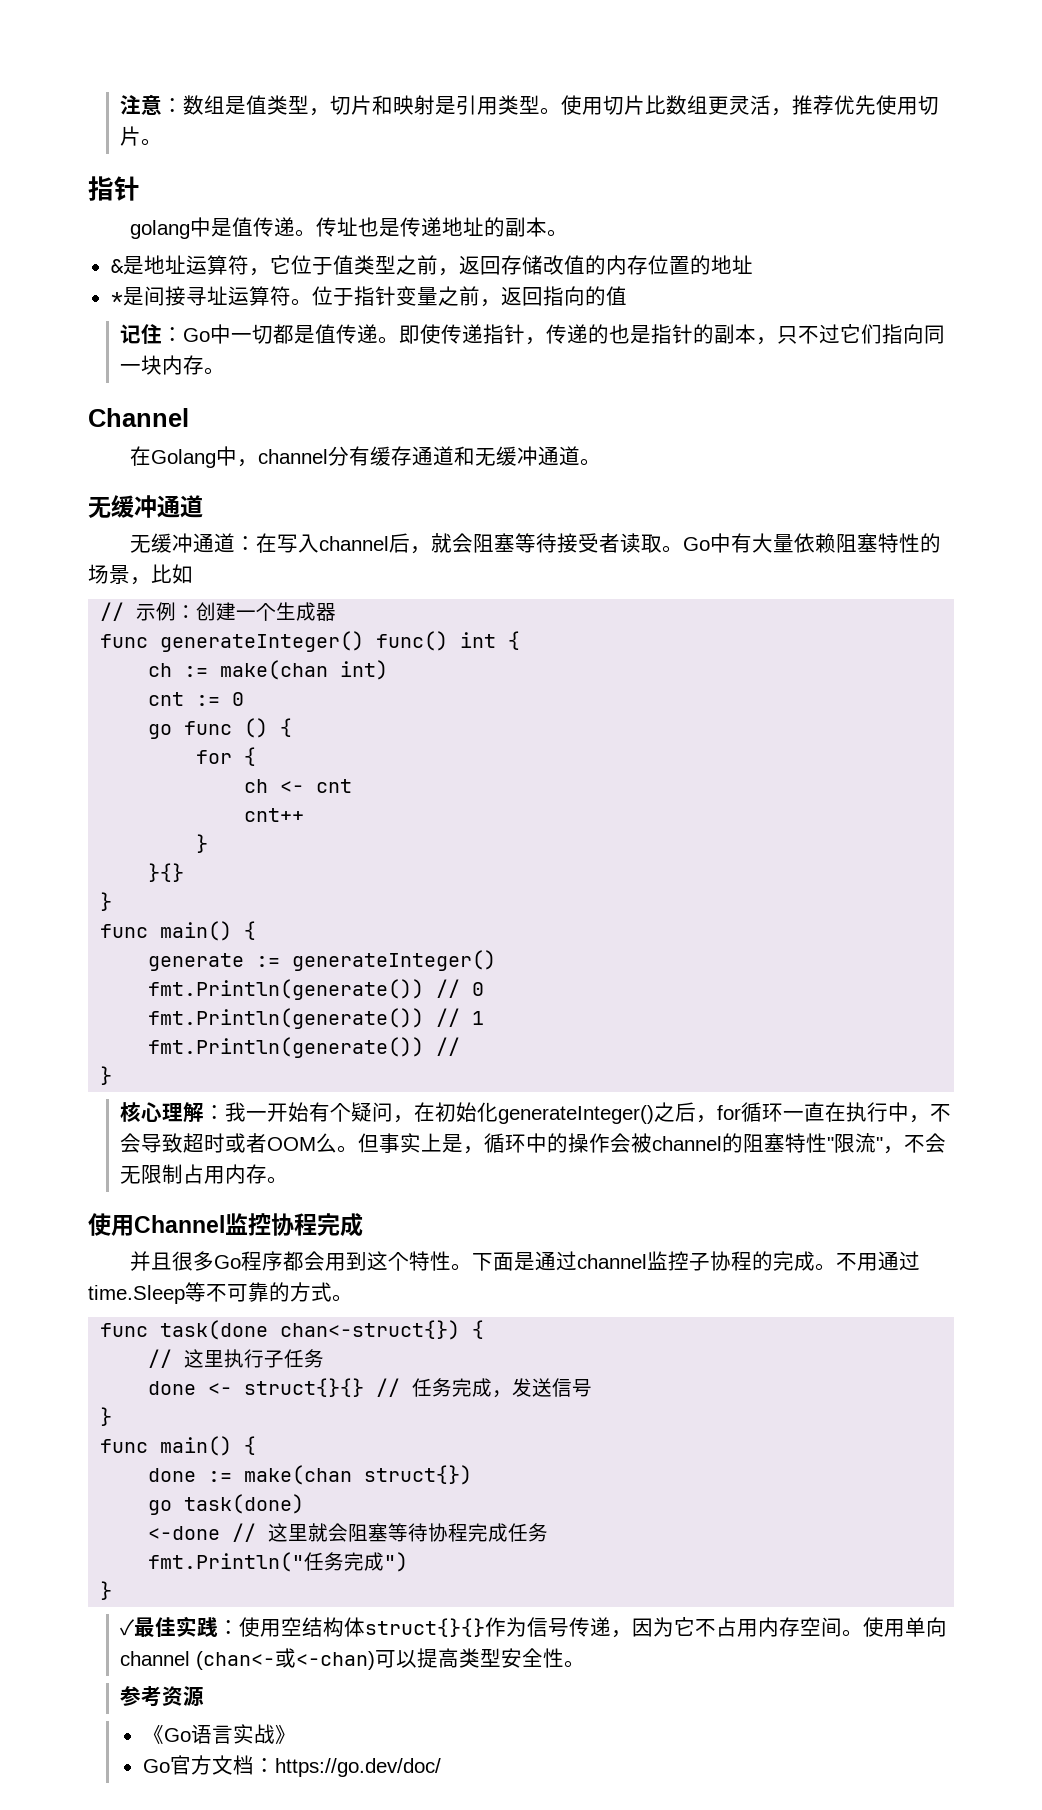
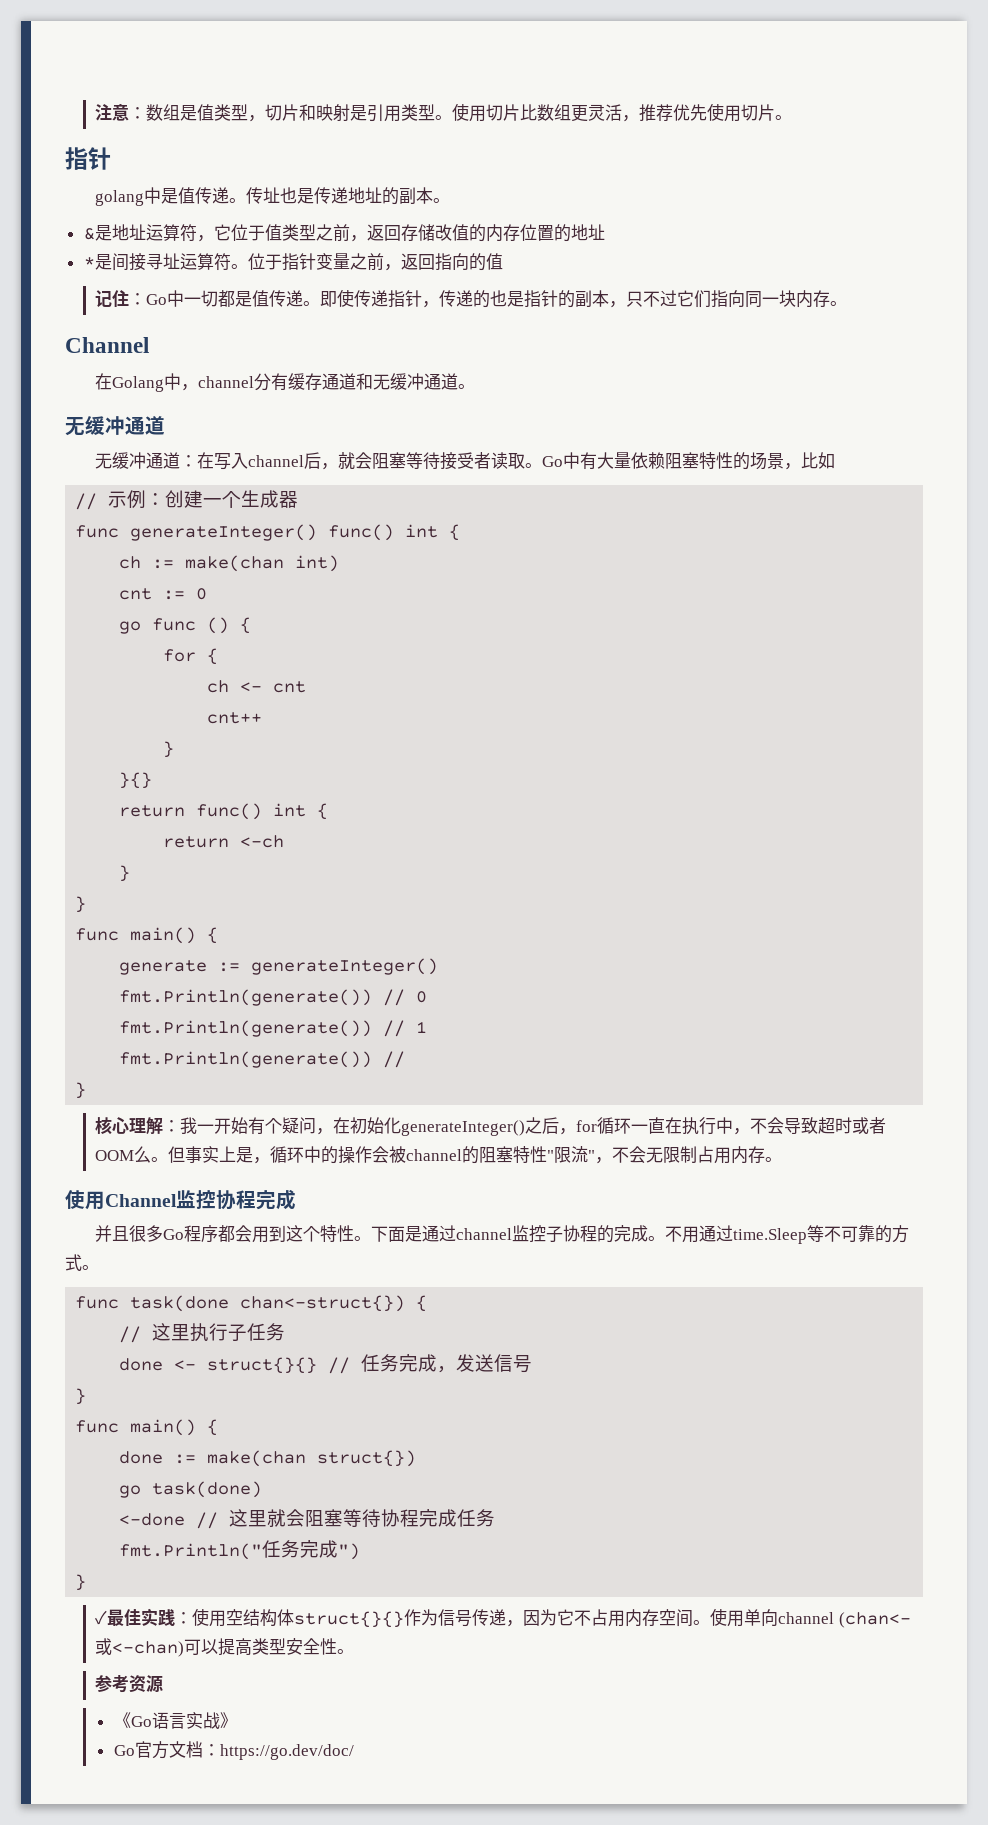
(185, 872) none -> [119,803,329,820] [163,835,285,848] [119,865,131,882] // return func() int { // return <-ch // }

